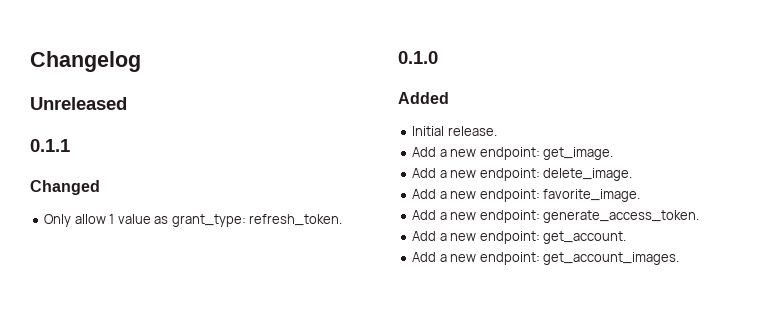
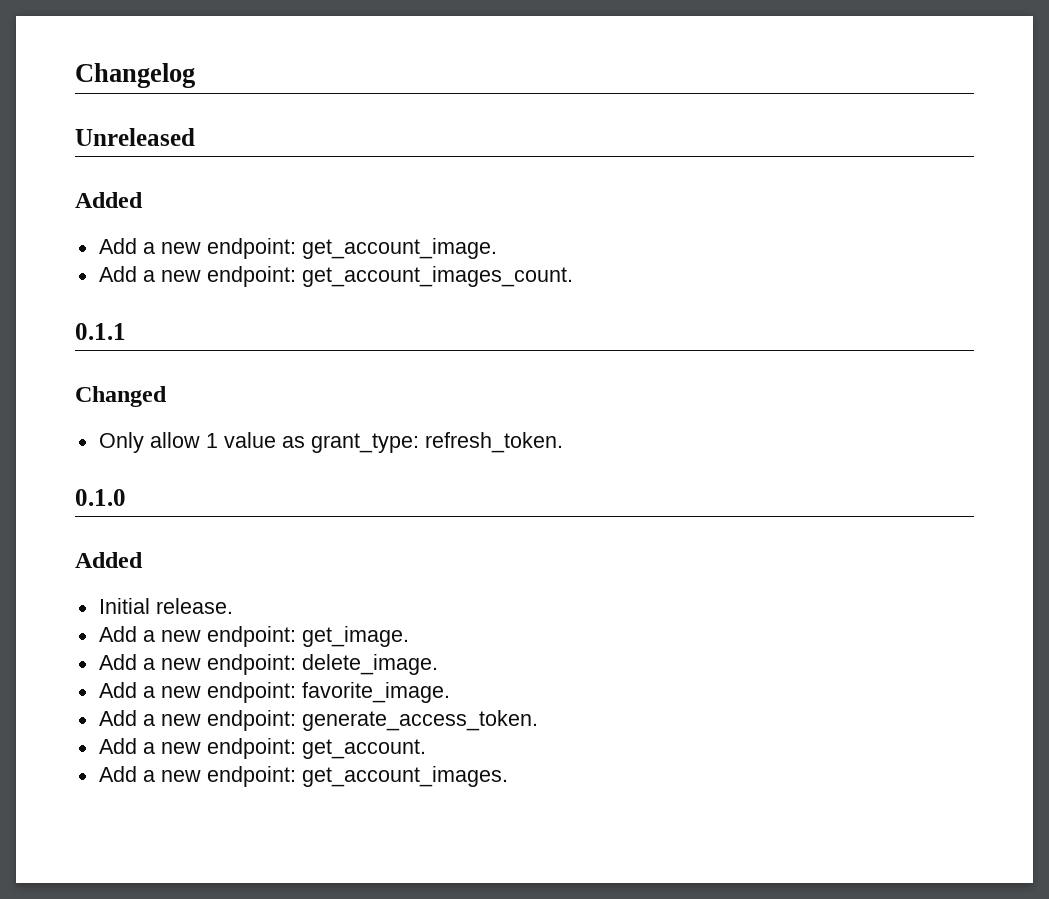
(127, 103) none -> [75,192,143,208] [98,238,497,259] [98,266,573,287] // Added // Add a new endpoint: get_account_image. // Add a new endpoint: get_account_images_count.

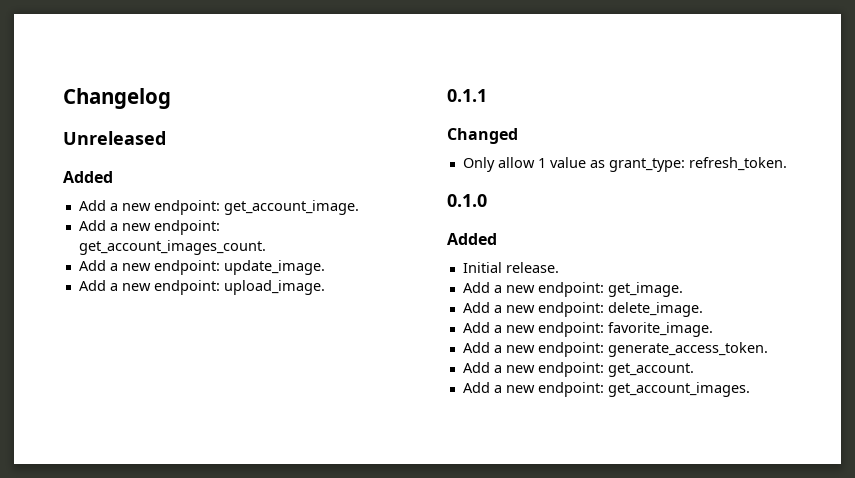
(573, 276) none -> [78,260,325,275] [78,280,325,295] // Add a new endpoint: update_image. // Add a new endpoint: upload_image.

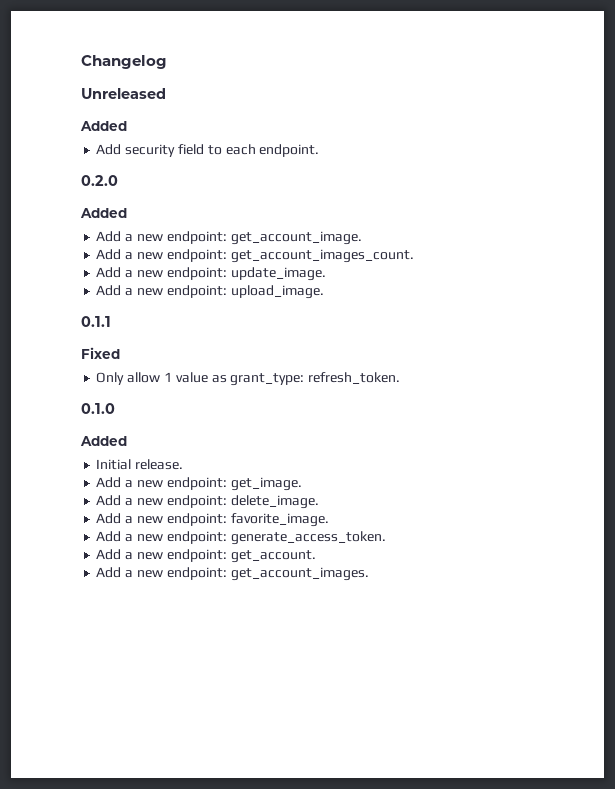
(113, 177) none -> [96,144,320,157] [81,175,118,186] [80,208,127,218] // Add security field to each endpoint. // 0.2.0 // Added
[447,128,518,144] Changed -> [81,347,120,359] Fixed

